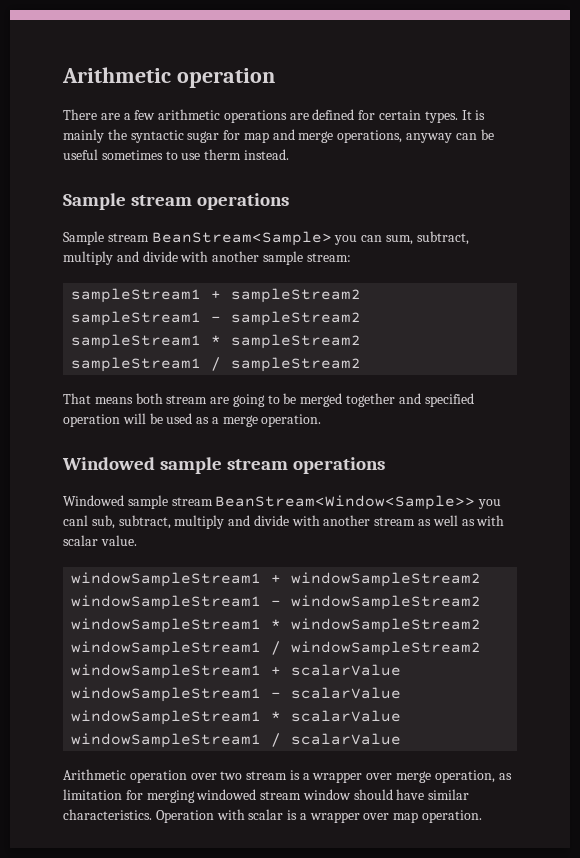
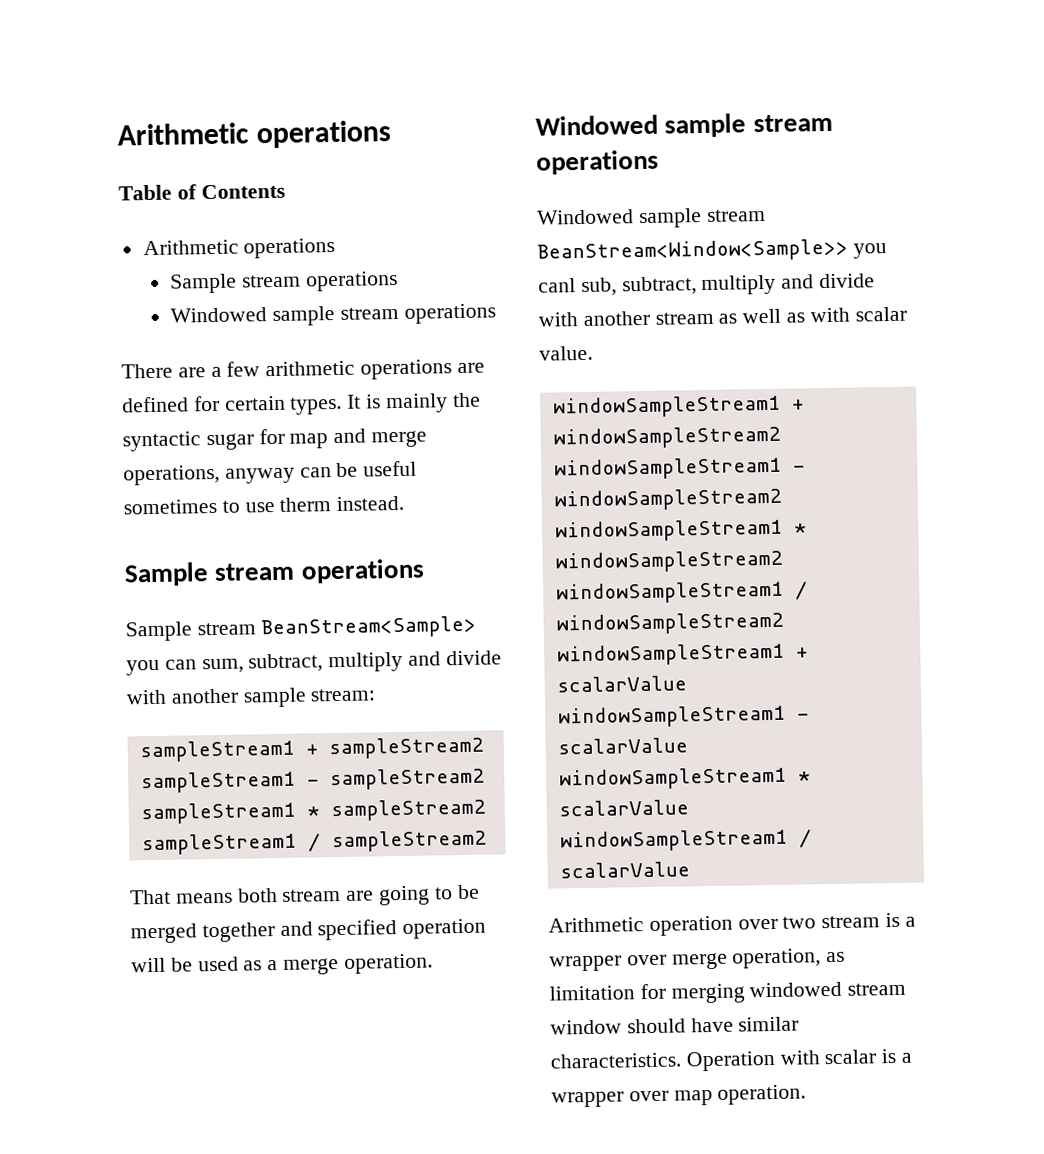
[62,67,275,88] Arithmetic operation -> [117,120,392,149] [118,183,285,201] [142,237,336,259] [170,270,398,294] [170,303,496,327] Arithmetic operations // Table of Contents // Arithmetic operations // Sample stream operations // Windowed sample stream operations

